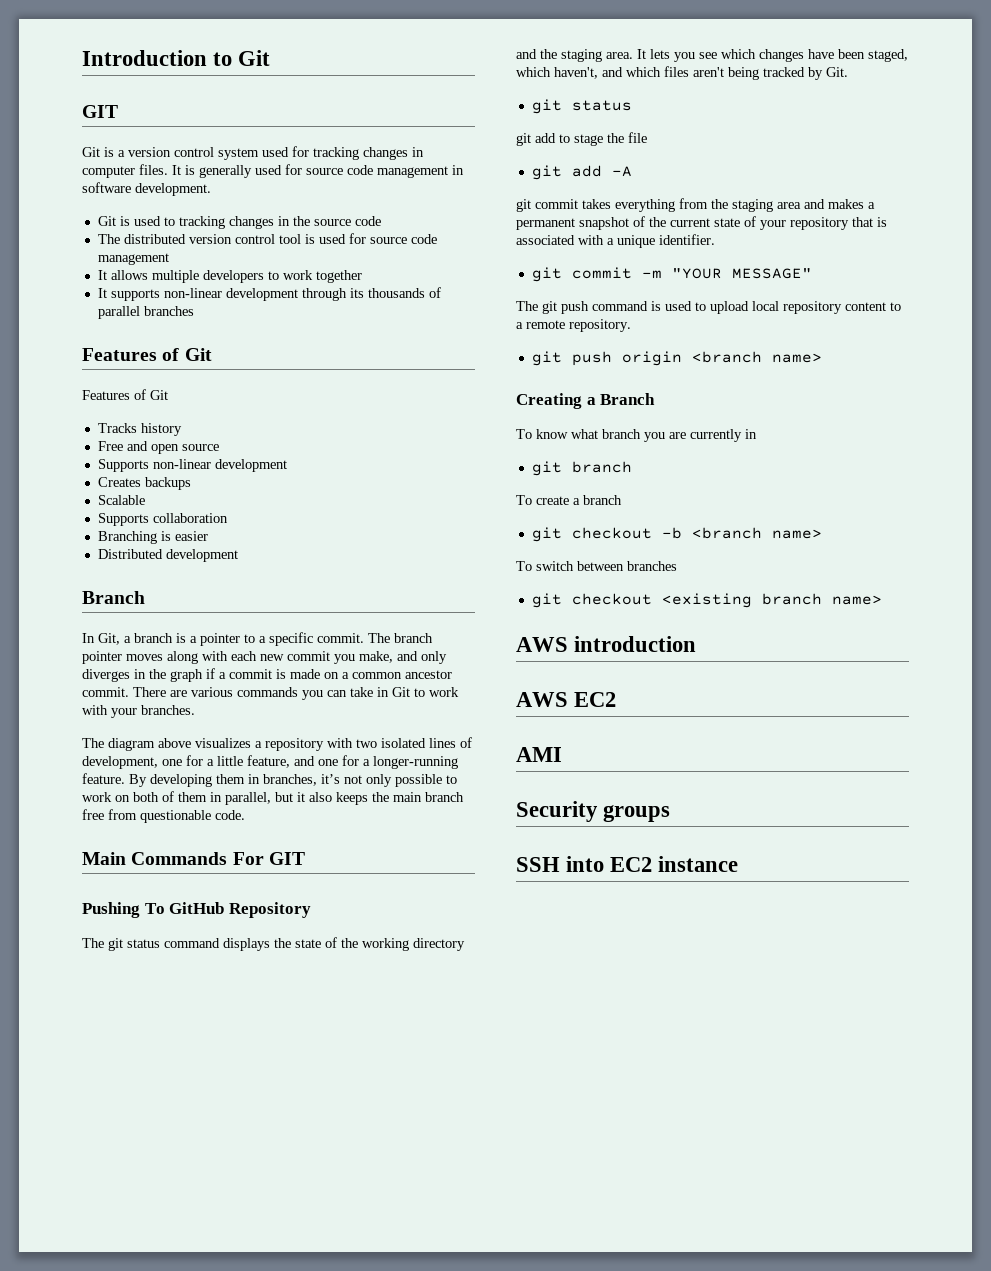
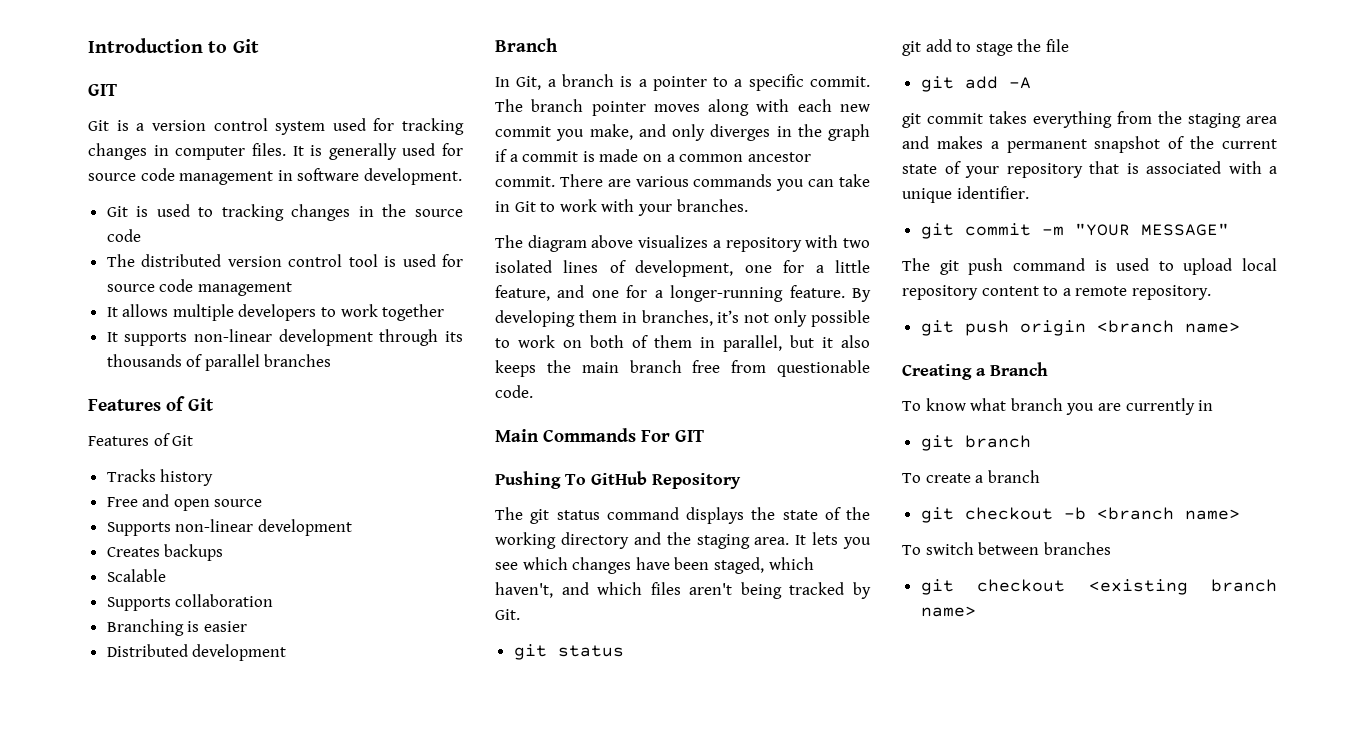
[516,636,697,652] [516,692,617,707] [516,747,562,762] [516,801,671,822] [516,856,739,872] // AWS introduction // AWS EC2 // AMI // Security groups // SSH into EC2 instance -> (976, 611) none

